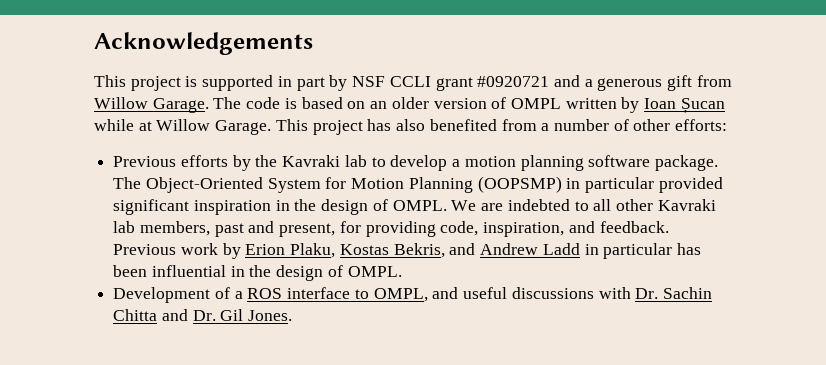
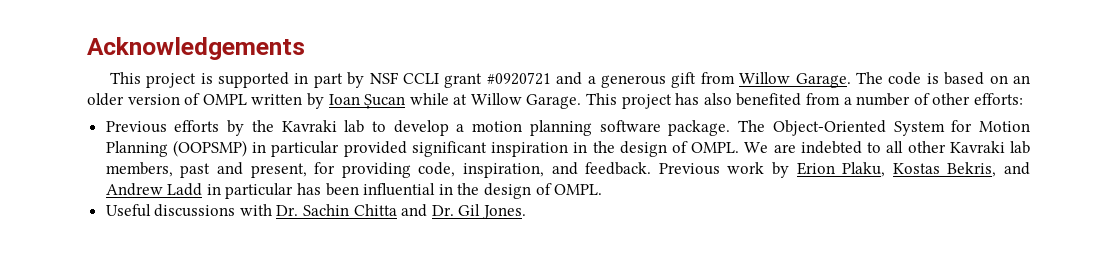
[113,287,508,303] Development of a ROS interface to OMPL, and useful -> [105,204,151,217] Useful

